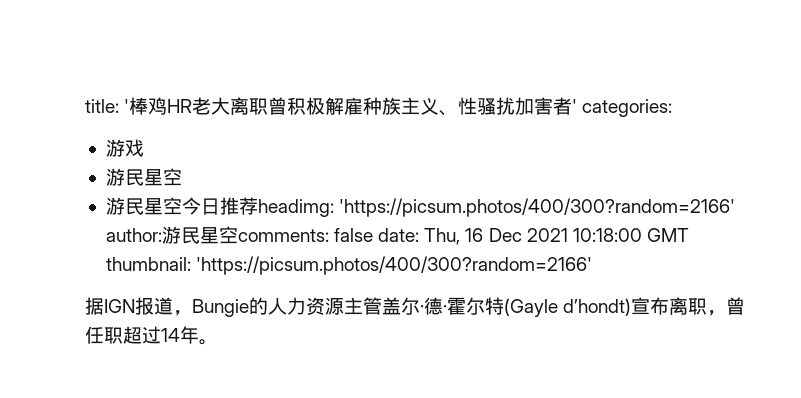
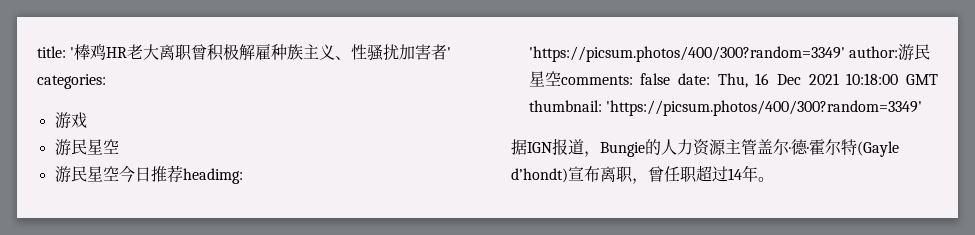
[339,198,736,217] 'https://picsum.photos/400/300?random=2166' -> [528,46,845,62] 'https://picsum.photos/400/300?random=3349'
[196,256,593,275] 'https://picsum.photos/400/300?random=2166' -> [605,100,922,116] 'https://picsum.photos/400/300?random=3349'

